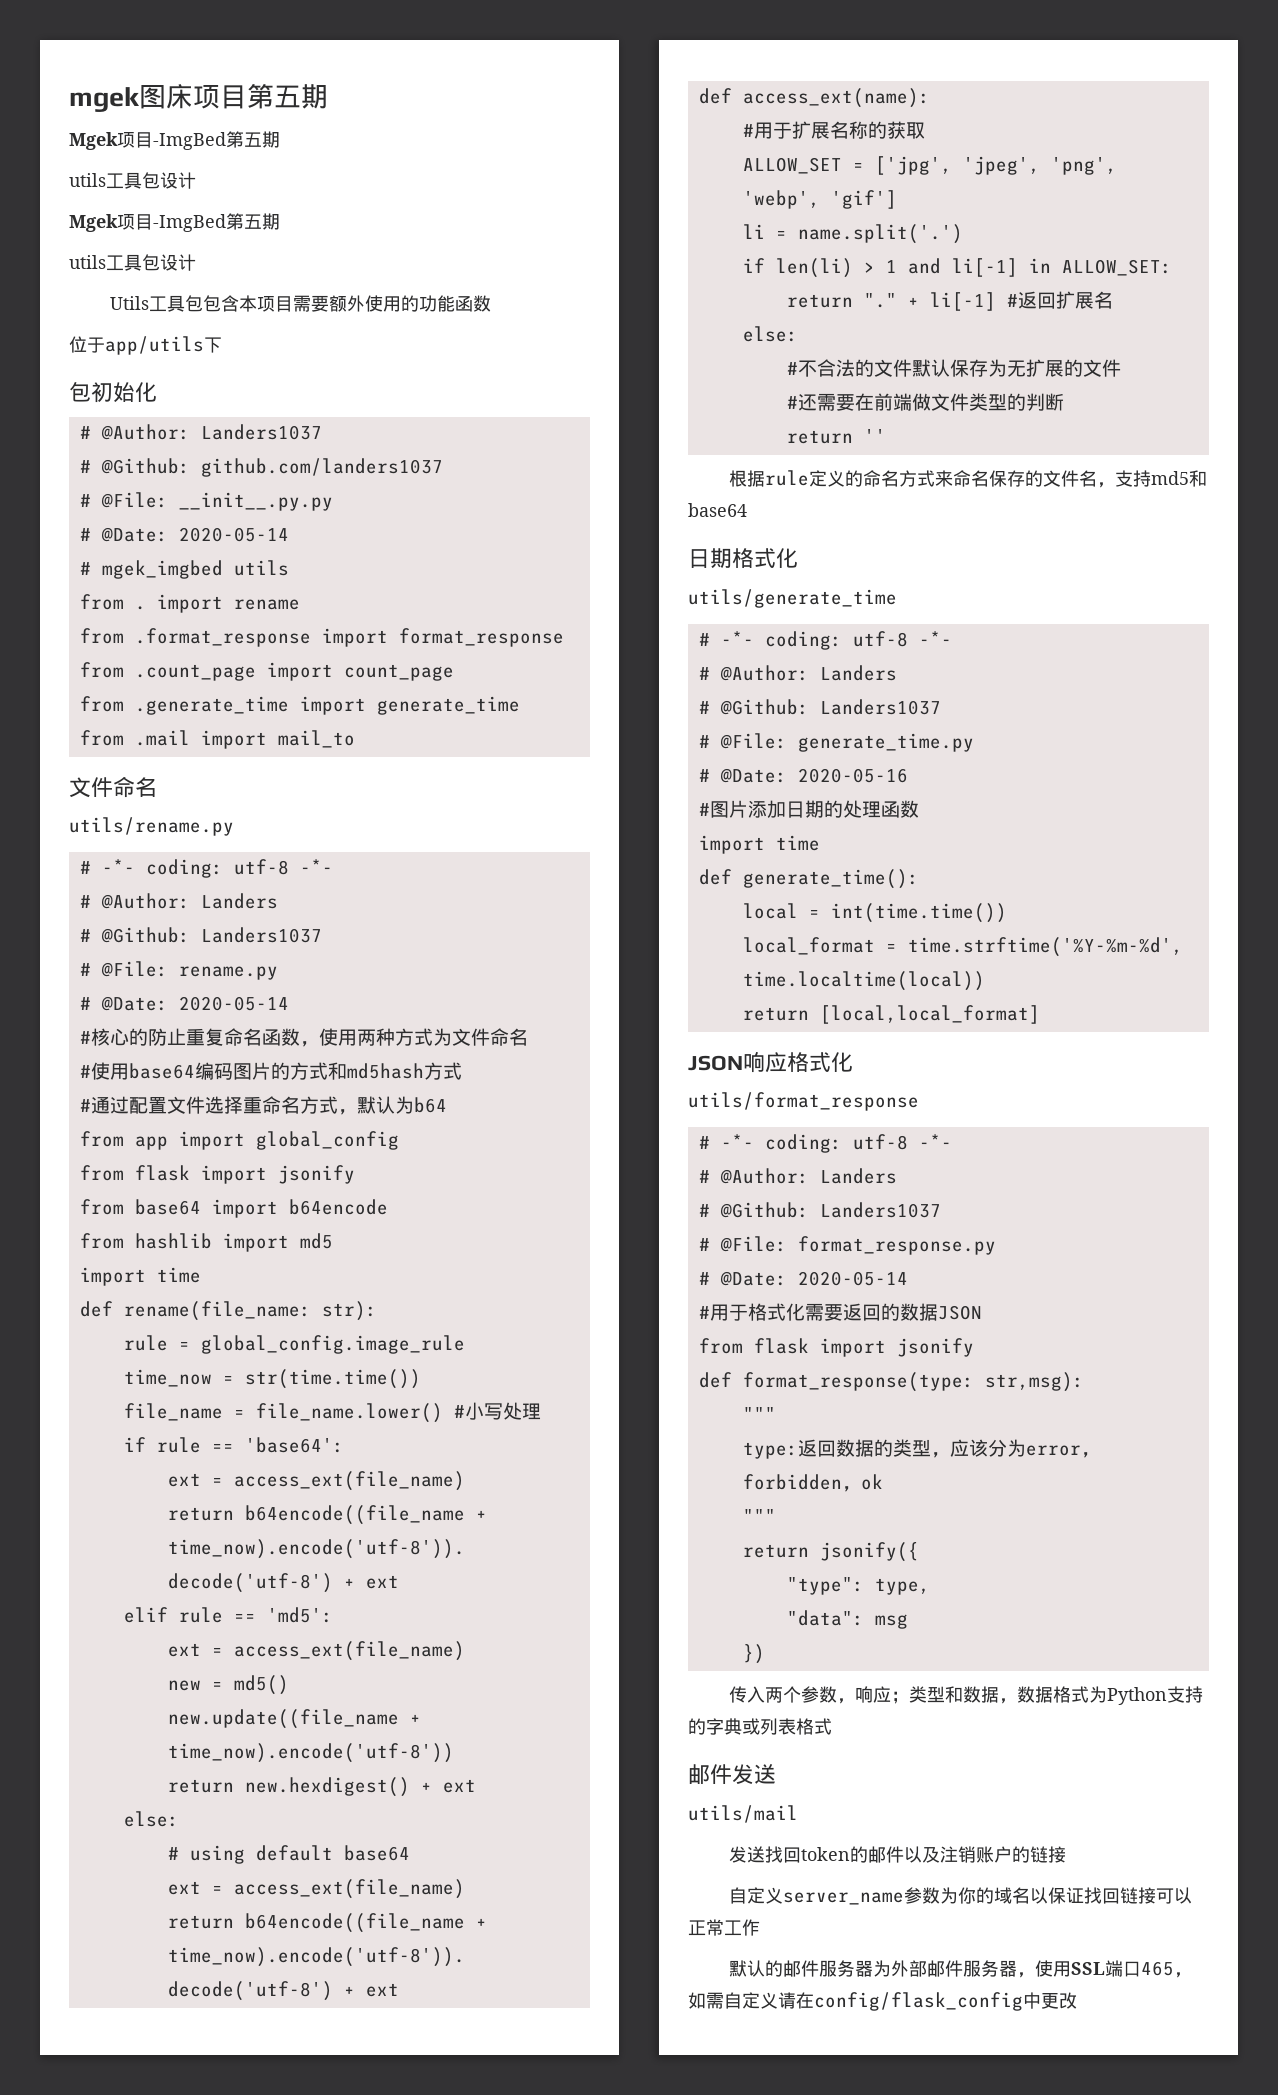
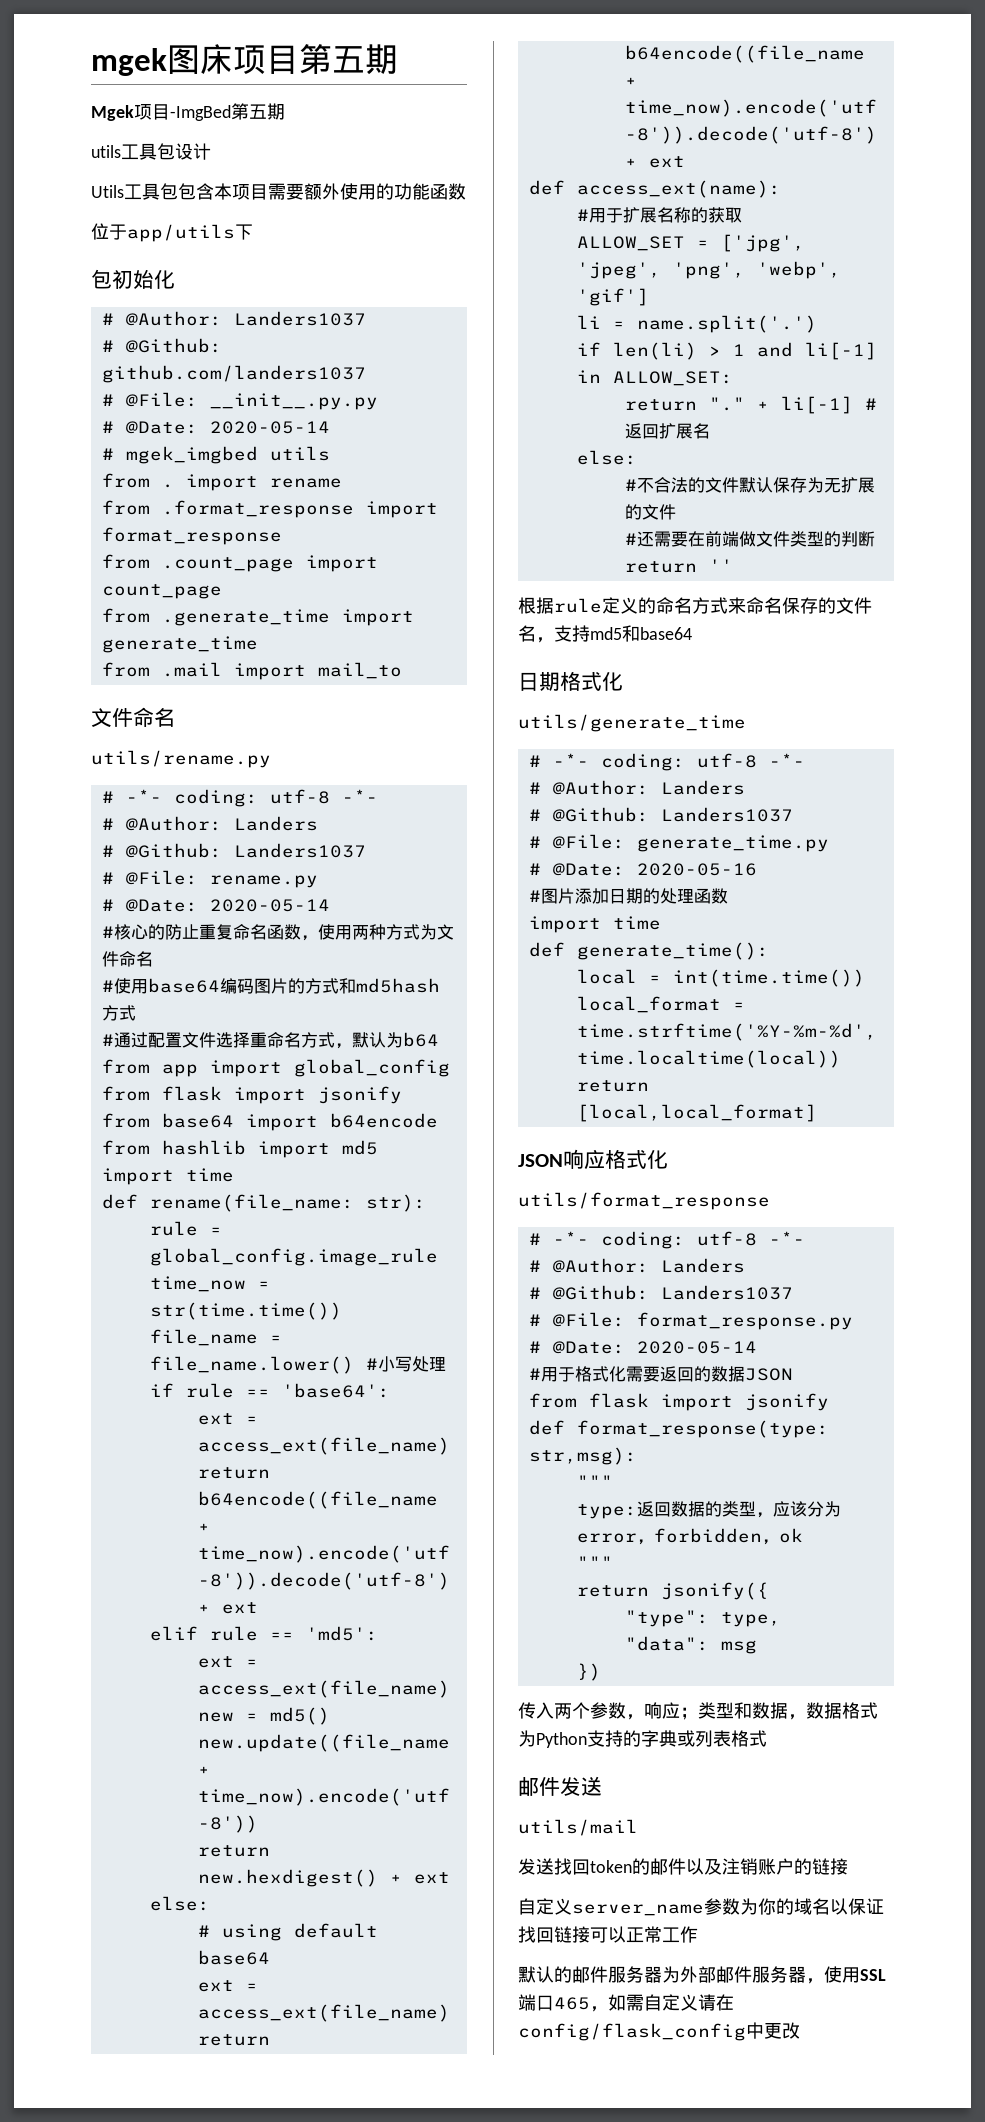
[69,213,280,232] [69,254,196,271] // Mgek项目-ImgBed第五期 // utils工具包设计 -> (211, 151) none

